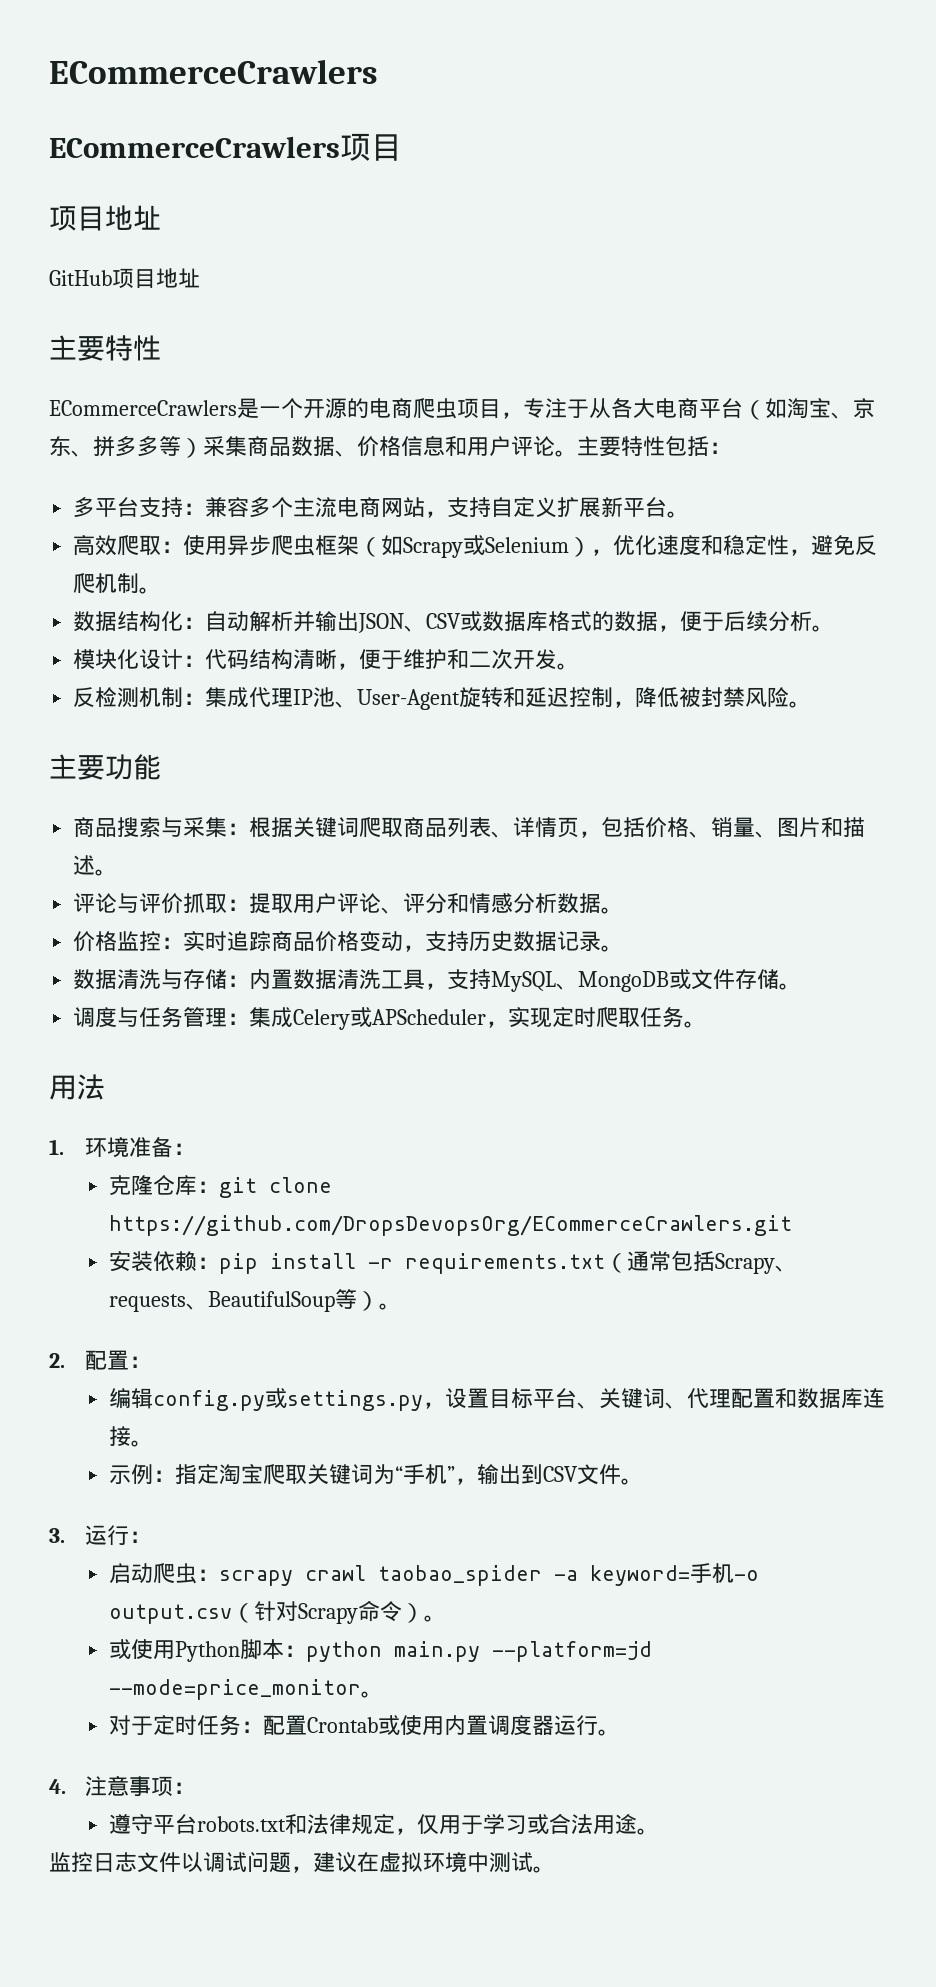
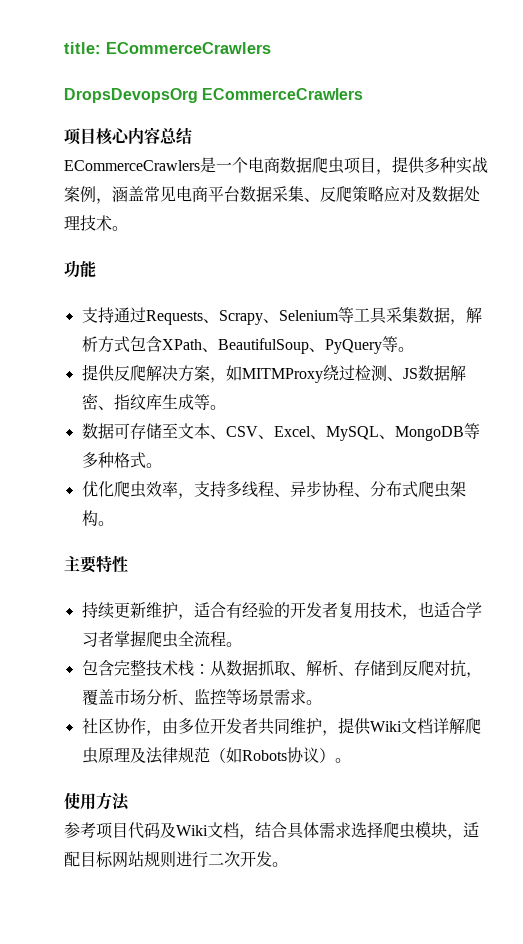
[49,59,378,84] [49,133,402,161] [49,205,161,231] [49,268,200,288] [49,335,161,361] [49,398,875,420] [49,435,731,458] [73,497,690,518] [73,535,878,558] [73,573,162,594] [73,611,835,633] [73,649,580,670] [73,687,812,710] [49,754,161,780] [73,817,866,838] [73,855,118,876] [73,893,624,914] [73,931,624,952] [73,969,802,992] [73,1007,707,1030] [49,1074,105,1100] [49,1137,195,1158] [108,1175,332,1198] [108,1215,792,1236] [108,1251,797,1274] [108,1289,401,1312] [49,1350,151,1370] [108,1388,885,1411] [108,1426,153,1447] [108,1464,643,1485] [49,1525,151,1546] [108,1563,759,1586] [108,1600,446,1624] [108,1639,652,1662] [108,1679,383,1700] [108,1715,620,1736] [49,1775,195,1797] [108,1813,659,1835] [49,1851,533,1873] ECommerceCrawlers // ECommerceCrawlers项目 // 项目地址 // GitHub项目地址 // 主要特性 // ECommerceCrawlers是一个开源的电商爬虫项目，专注于从各大电商平台（如淘宝、京东、拼多多等）采集商品数据、价格信息和用户评论。主要特性包括： // 多平台支持：兼容多个主流电商网站，支持自定义扩展新平台。 // 高效爬取：使用异步爬虫框架（如Scrapy或Selenium），优化速度和稳定性，避免反爬机制。 // 数据结构化：自动解析并输出JSON、CSV或数据库格式的数据，便于后续分析。 // 模块化设计：代码结构清晰，便于维护和二次开发。 // 反检测机制：集成代理IP池、User-Agent旋转和延迟控制，降低被封禁风险。 // 主要功能 // 商品搜索与采集：根据关键词爬取商品列表、详情页，包括价格、销量、图片和描述。 // 评论与评价抓取：提取用户评论、评分和情感分析数据。 // 价格监控：实时追踪商品价格变动，支持历史数据记录。 // 数据清洗与存储：内置数据清洗工具，支持MySQL、MongoDB或文件存储。 // 调度与任务管理：集成Celery或APScheduler，实现定时爬取任务。 // 用法 // 1.环境准备： // 克隆仓库：git clone https://github.com/DropsDevopsOrg/ECommerceCrawlers.git // 安装依赖：pip install -r requirements.txt（通常包括Scrapy、requests、BeautifulSoup等）。 // 2.配置： // 编辑config.py或settings.py，设置目标平台、关键词、代理配置和数据库连接。 // 示例：指定淘宝爬取关键词为“手机”，输出到CSV文件。 // 3.运行： // 启动爬虫：scrapy crawl taobao_spider -a keyword=手机-o output.csv（针对Scrapy命令）。 // 或使用Python脚本：python main.py --platform=jd --mode=price_monitor。 // 对于定时任务：配置Crontab或使用内置调度器运行。 // 4.注意事项： // 遵守平台robots.txt和法律规定，仅用于学习或合法用途。 // 监控日志文件以调试问题，建议在虚拟环境中测试 -> [63,41,271,55] [63,87,364,104] [63,127,192,146] [63,155,488,175] [63,185,480,205] [63,215,128,232] [63,260,96,278] [80,306,482,326] [80,335,414,355] [80,363,466,384] [80,393,226,411] [80,422,480,441] [80,452,162,469] [81,480,467,500] [81,510,115,527] [64,555,129,574] [81,600,483,621] [81,630,243,649] [81,659,483,678] [81,688,323,706] [81,716,482,737] [81,746,352,765] [64,792,131,812] [64,820,480,841] [64,850,273,869] title: ECommerceCrawlers // DropsDevopsOrg ECommerceCrawlers // 项目核心内容总结 // ECommerceCrawlers是一个电商数据爬虫项目，提供多种实战案例，涵盖常见电商平台数据采集、反爬策略应对及数据处理技术。 // 功能 // 支持通过Requests、Scrapy、Selenium等工具采集数据，解析方式包含XPath、BeautifulSoup、PyQuery等。 // 提供反爬解决方案，如MITMProxy绕过检测、JS数据解密、指纹库生成等。 // 数据可存储至文本、CSV、Excel、MySQL、MongoDB等多种格式。 // 优化爬虫效率，支持多线程、异步协程、分布式爬虫架构。 // 主要特性 // 持续更新维护，适合有经验的开发者复用技术，也适合学习者掌握爬虫全流程。 // 包含完整技术栈：从数据抓取、解析、存储到反爬对抗，覆盖市场分析、监控等场景需求。 // 社区协作，由多位开发者共同维护，提供Wiki文档详解爬虫原理及法律规范（如Robots协议）。 // 使用方法 // 参考项目代码及Wiki文档，结合具体需求选择爬虫模块，适配目标网站规则进行二次开发

